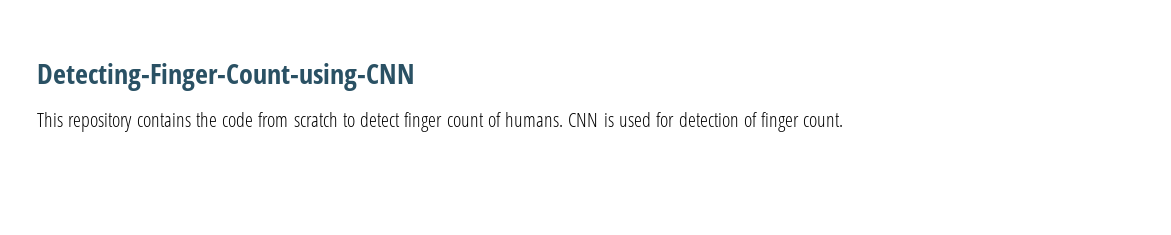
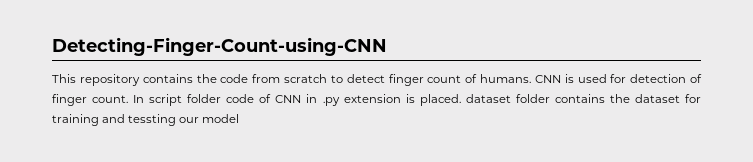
(844, 120) none -> [133,94,701,106] [52,114,240,126] In script folder code of CNN in .py extension is placed. dataset folder contains the dataset for training and tessting our model

